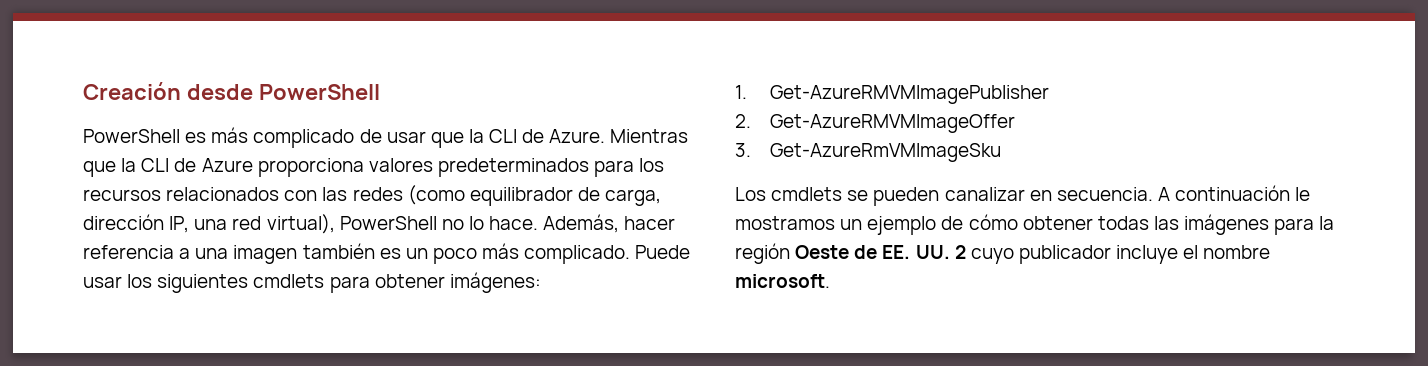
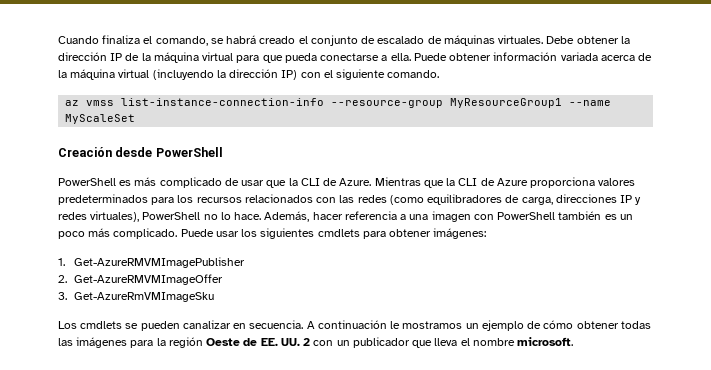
(83, 91) none -> [58,35,630,46] [58,52,653,63] [58,69,440,80] [65,98,612,108] [65,114,136,124] Cuando finaliza el comando, se habrá creado el conjunto de escalado de máquinas virtuales. Debe obtener la dirección IP de la máquina virtual para que pueda conectarse a ella. Puede obtener información variada acerca de la máquina virtual (incluyendo la dirección IP) con el siguiente comando. // az vmss list-instance-connection-info --resource-group MyResourceGroup1 --name MyScaleSet //
[469,187,573,206] equilibrador -> [427,194,503,205] equilibradores
[83,214,335,234] dirección IP, una red virtual), -> [555,194,642,205] [58,211,140,222] direcciones IP y redes virtuales),
(298, 254) none -> [473,212,556,220] con PowerShell
[970,245,1179,264] cuyo publicador incluye -> [313,337,458,348] con un publicador que lleva

